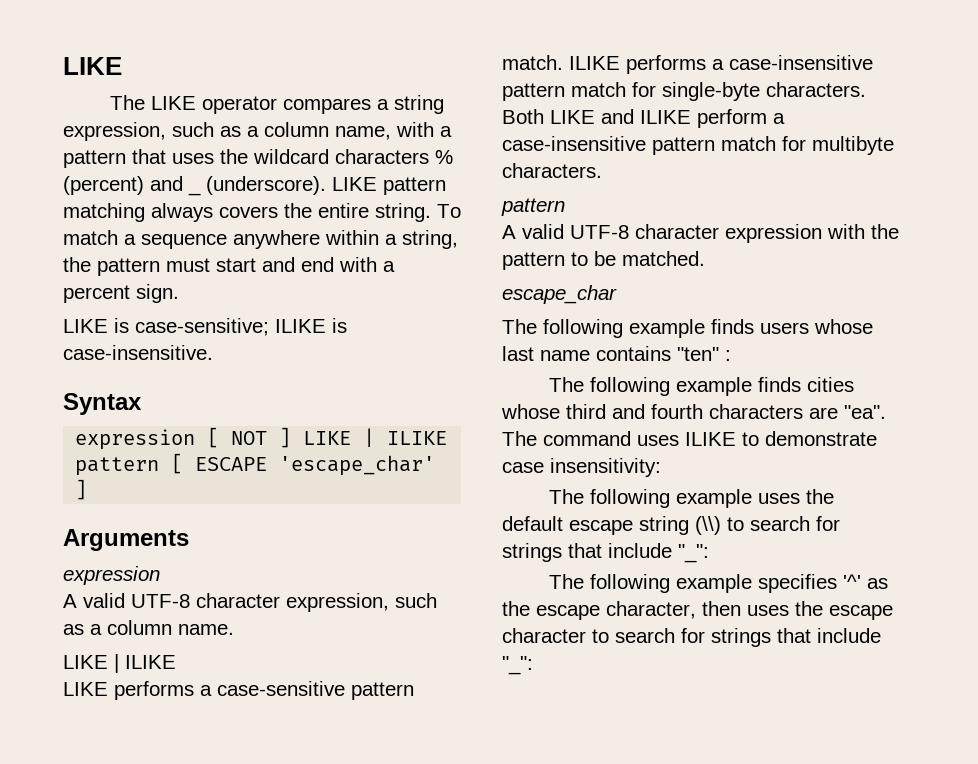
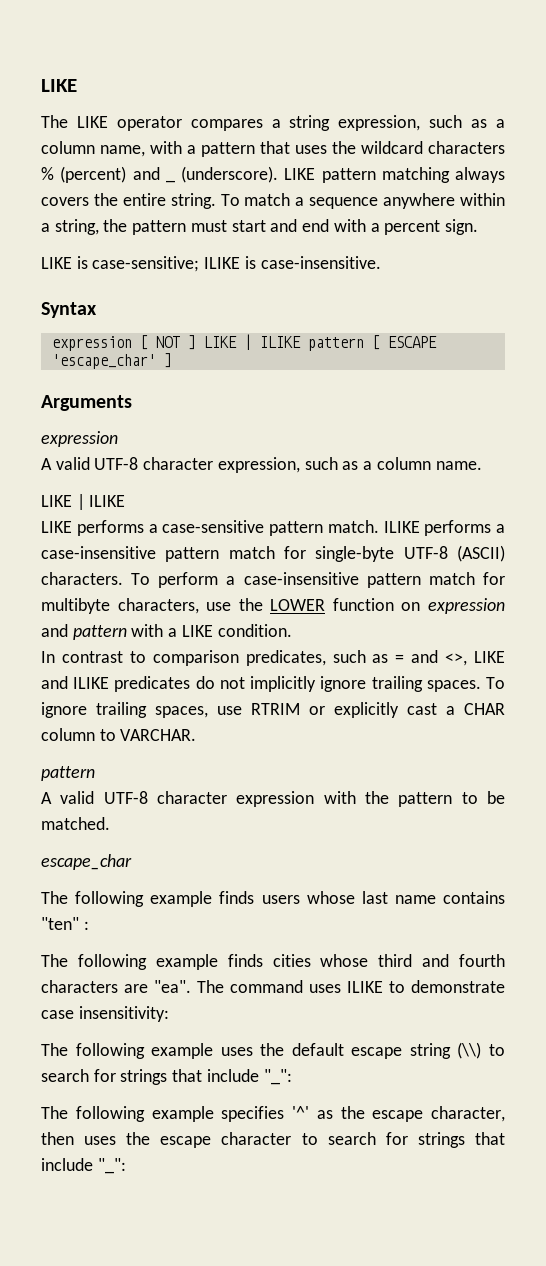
[766,82,866,97] [502,109,691,124] characters. Both LIKE and ILIKE -> [403,545,505,562] [41,572,151,585] UTF-8 (ASCII) characters. To
[502,163,602,178] characters. -> [117,598,505,614] [41,624,292,640] [41,650,505,666] [41,676,506,692] [41,702,505,718] [41,728,197,741] characters, use the LOWER function on expression and pattern with a LIKE condition. // In contrast to comparison predicates, such as = and <>, LIKE and ILIKE predicates do not implicitly ignore trailing spaces. To ignore trailing spaces, use RTRIM or explicitly cast a CHAR column to VARCHAR.

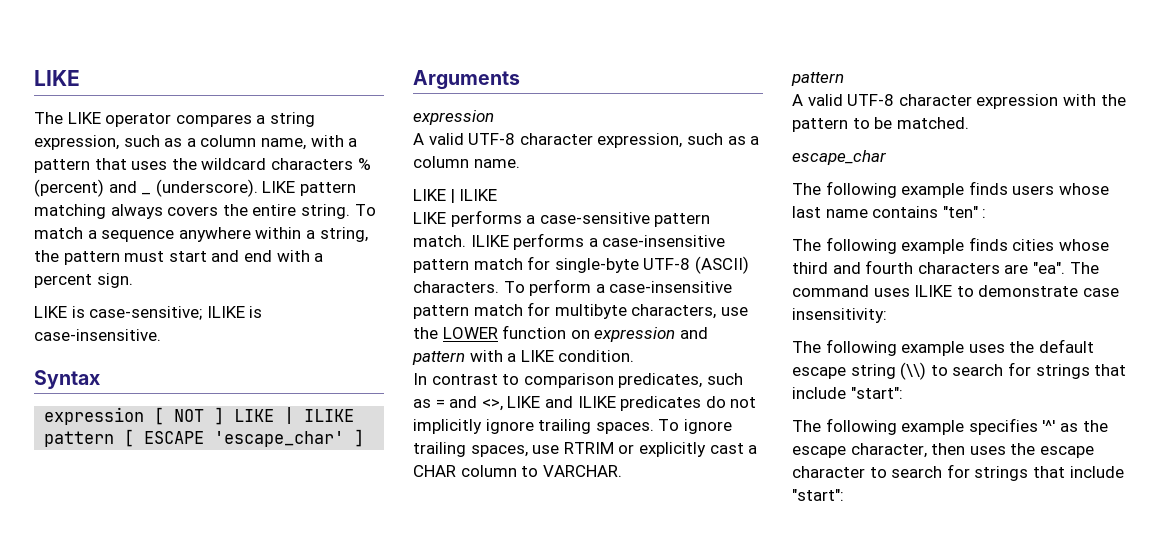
[263,1069,292,1085] "_": -> [850,387,903,399] "start":
[97,1158,126,1174] "_": -> [792,489,844,501] "start":

